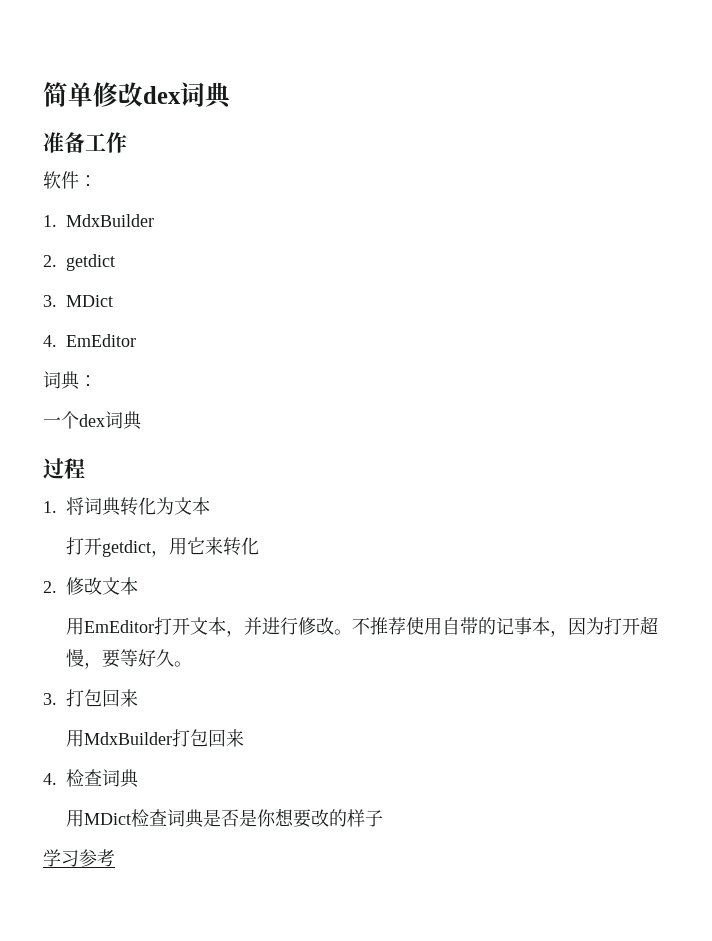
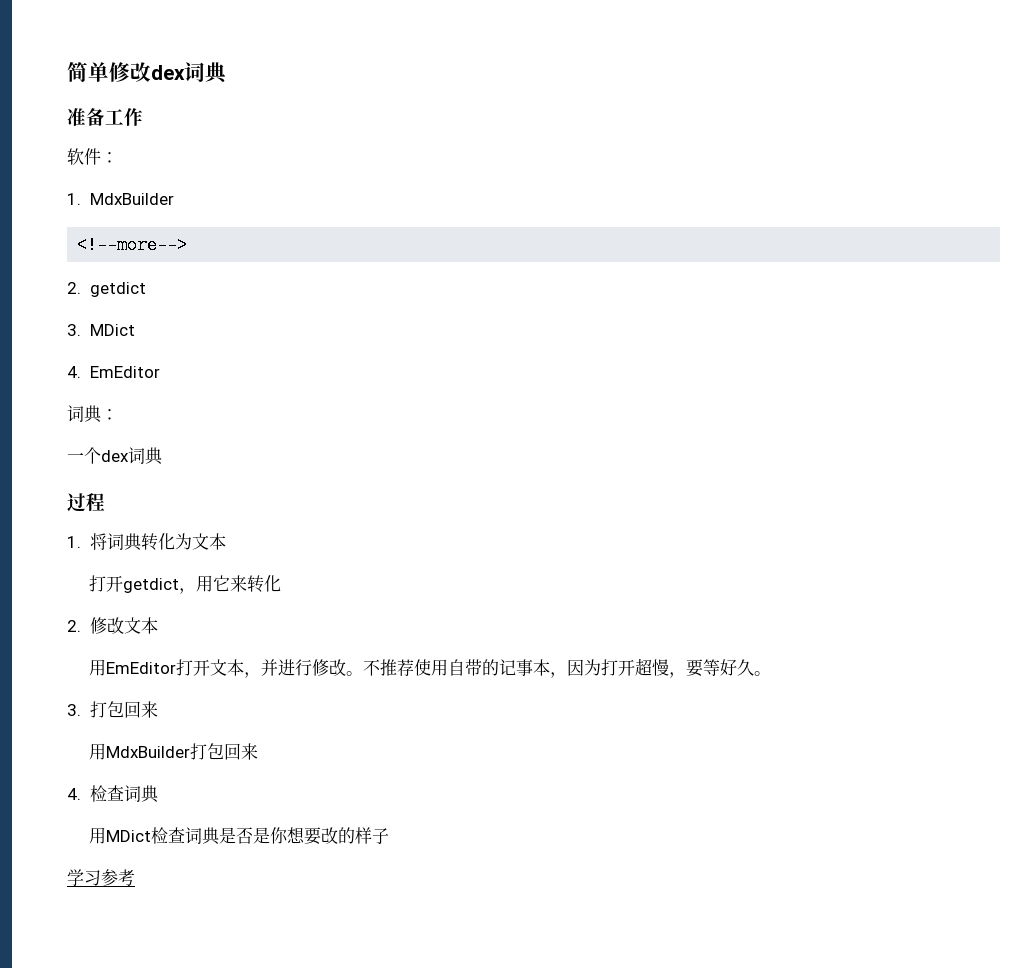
(154, 220) none -> [77,236,188,254] // <!--more-->

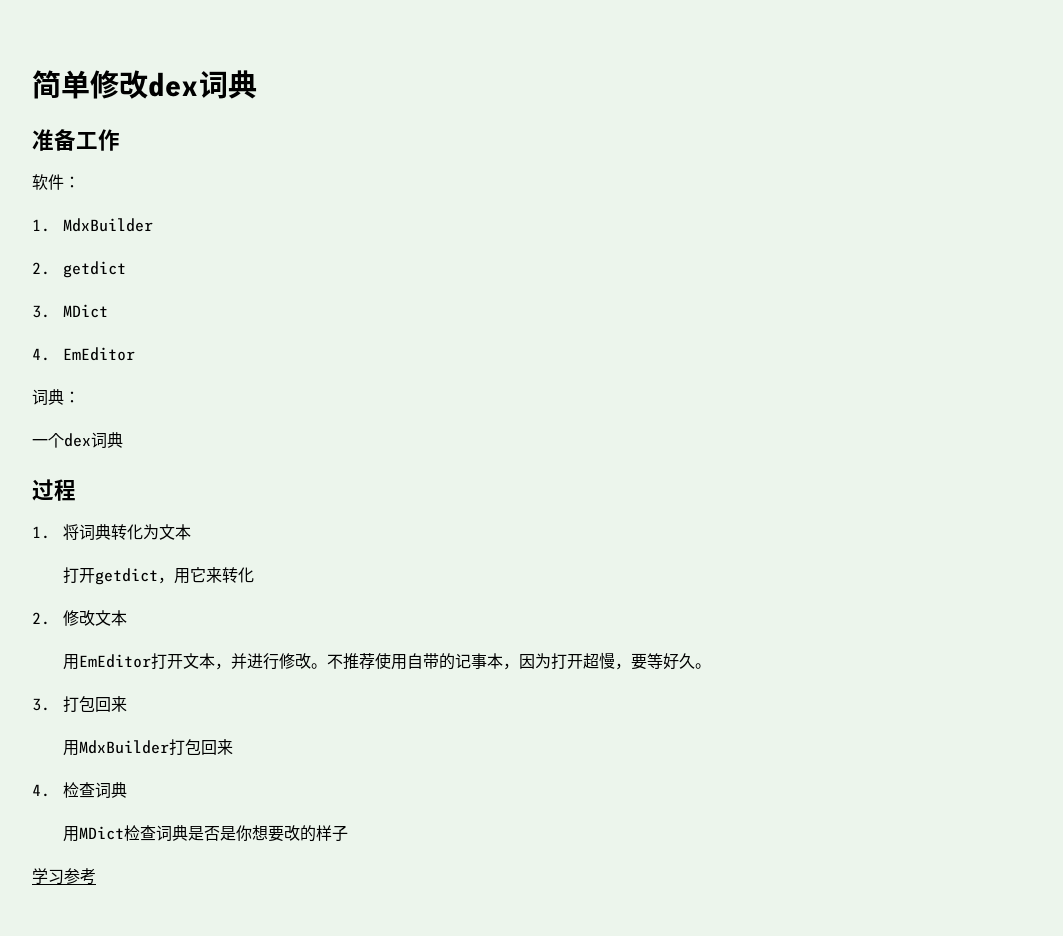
[77,236,188,254] // <!--more--> -> (153, 225) none

